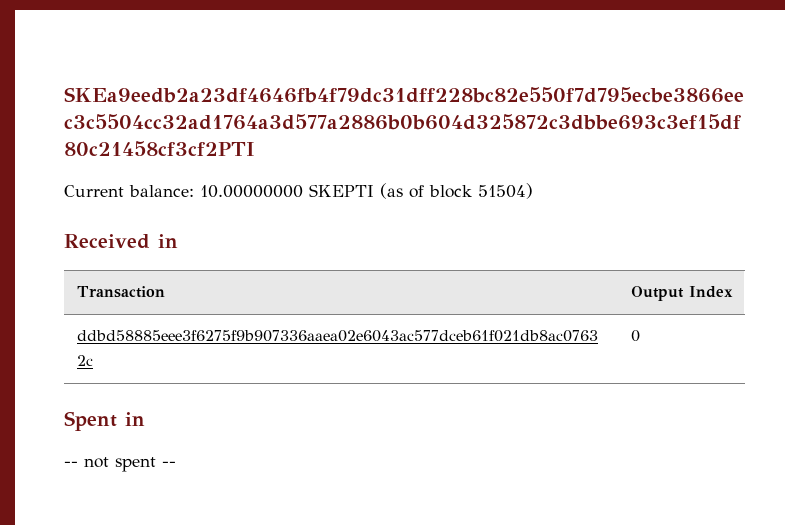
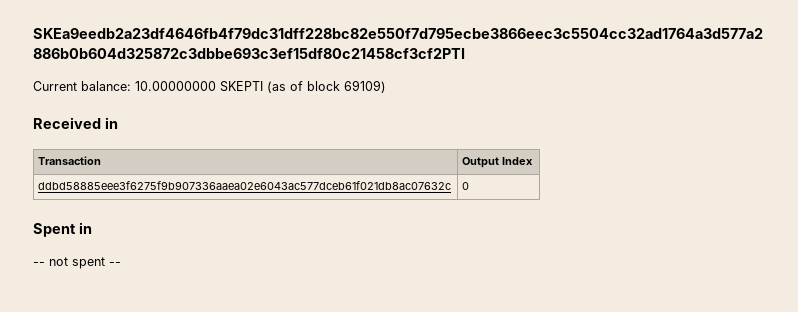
[478,183,533,199] 51504) -> [344,80,386,93] 69109)

